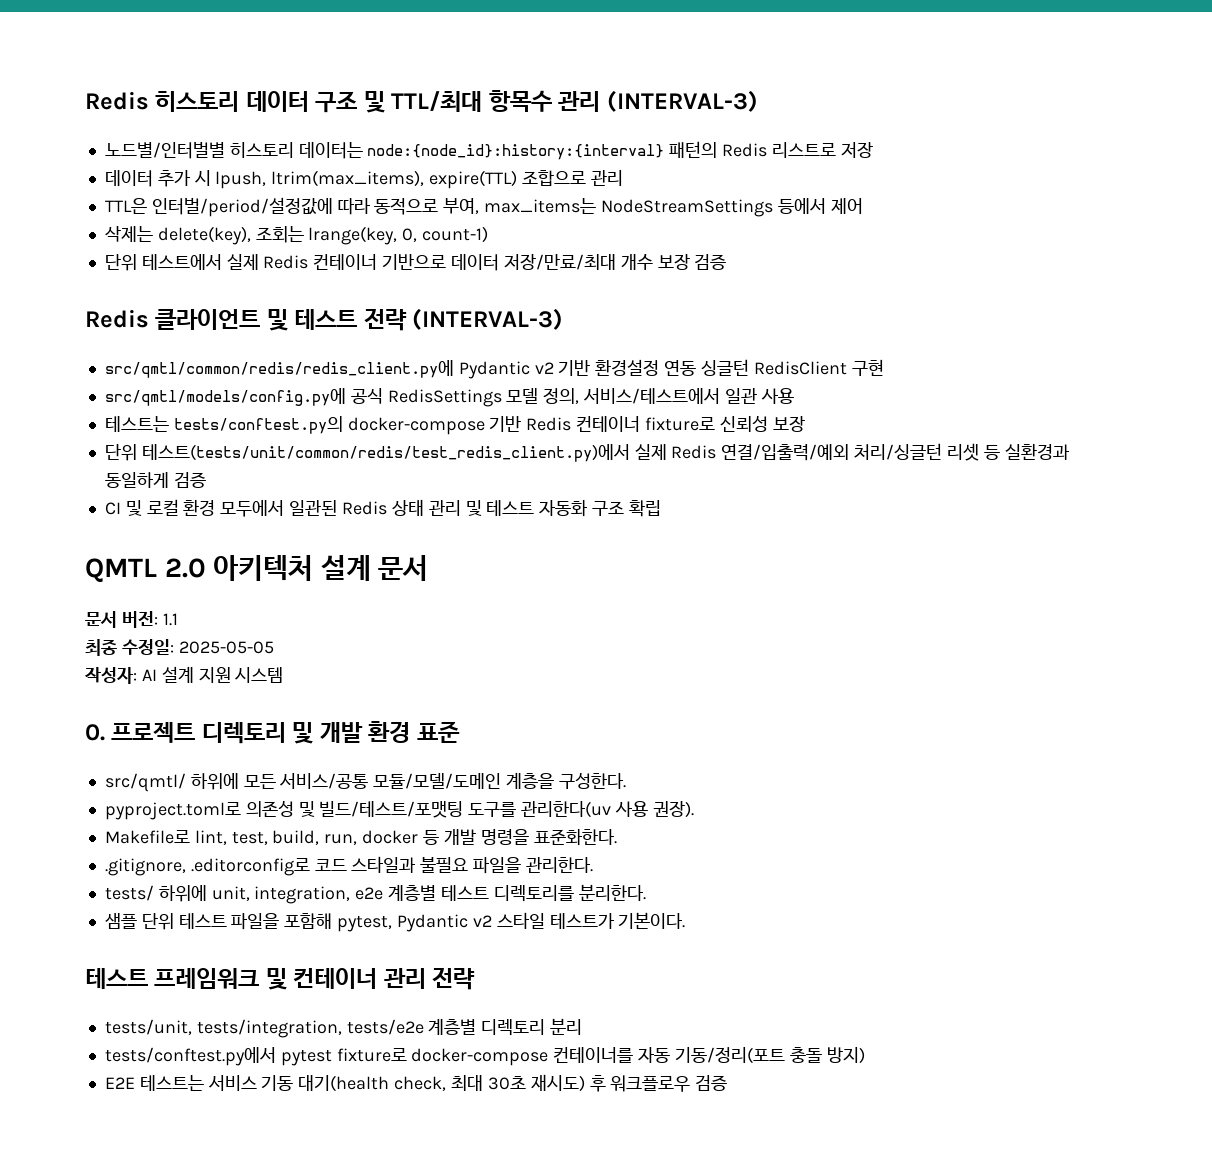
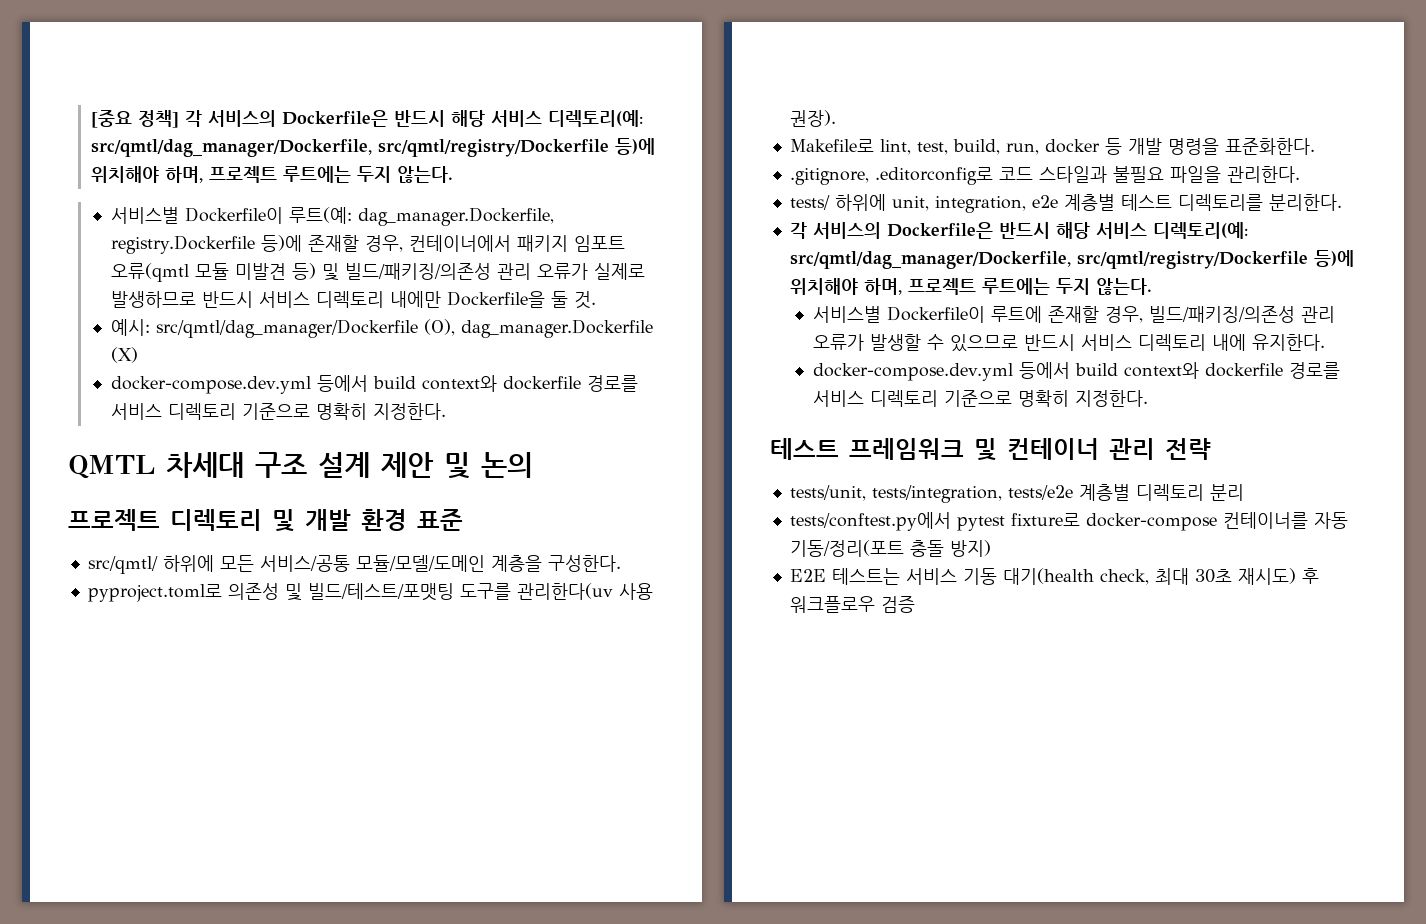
[85,90,758,113] [104,141,873,160] [104,170,623,189] [104,197,863,217] [104,226,489,245] [104,254,727,271] [85,308,564,331] [104,359,884,379] [104,388,794,407] [104,416,805,435] [104,443,1070,462] [104,472,206,488] [104,499,661,517] [85,555,429,583] [85,611,178,628] [85,639,274,656] [85,666,284,684] [85,724,105,741] Redis 히스토리 데이터 구조 및 TTL/최대 항목수 관리 (INTERVAL-3) // 노드별/인터벌별 히스토리 데이터는 node:{node_id}:history:{interval} 패턴의 Redis 리스트로 저장 // 데이터 추가 시 lpush, ltrim(max_items), expire(TTL) 조합으로 관리 // TTL은 인터벌/period/설정값에 따라 동적으로 부여, max_items는 NodeStreamSettings 등에서 제어 // 삭제는 delete(key), 조회는 lrange(key, 0, count-1) // 단위 테스트에서 실제 Redis 컨테이너 기반으로 데이터 저장/만료/최대 개수 보장 검증 // Redis 클라이언트 및 테스트 전략 (INTERVAL-3) // src/qmtl/common/redis/redis_client.py에 Pydantic v2 기반 환경설정 연동 싱글턴 RedisClient 구현 // src/qmtl/models/config.py에 공식 RedisSettings 모델 정의, 서비스/테스트에서 일관 사용 // 테스트는 tests/conftest.py의 docker-compose 기반 Redis 컨테이너 fixture로 신뢰성 보장 // 단위 테스트(tests/unit/common/redis/test_redis_client.py)에서 실제 Redis 연결/입출력/예외 처리/싱글턴 리셋 등 실환경과 동일하게 검증 // CI 및 로컬 환경 모두에서 일관된 Redis 상태 관리 및 테스트 자동화 구조 확립 // QMTL 2.0 아키텍처 설계 문서 // 문서 버전: 1.1 // 최종 수정일: 2025-05-05 // 작성자: AI 설계 지원 시스템 // 0. -> [90,110,643,128] [90,138,655,157] [90,166,453,184] [110,207,555,226] [110,235,626,254] [110,263,645,282] [110,291,596,309] [110,319,654,338] [110,347,138,363] [110,375,639,394] [110,403,446,420] [68,452,533,479] [중요 정책] 각 서비스의 Dockerfile은 반드시 해당 서비스 디렉토리(예: src/qmtl/dag_manager/Dockerfile, src/qmtl/registry/Dockerfile 등)에 위치해야 하며, 프로젝트 루트에는 두지 않는다. // 서비스별 Dockerfile이 루트(예: dag_manager.Dockerfile, registry.Dockerfile 등)에 존재할 경우, 컨테이너에서 패키지 임포트 오류(qmtl 모듈 미발견 등) 및 빌드/패키징/의존성 관리 오류가 실제로 발생하므로 반드시 서비스 디렉토리 내에만 Dockerfile을 둘 것. // 예시: src/qmtl/dag_manager/Dockerfile (O), dag_manager.Dockerfile (X) // docker-compose.dev.yml 등에서 build context와 dockerfile 경로를 서비스 디렉토리 기준으로 명확히 지정한다. // QMTL 차세대 구조 설계 제안 및 논의 //
[104,912,686,932] 샘플 단위 테스트 파일을 포함해 pytest, Pydantic v2 스타일 테스트가 기본이다. -> [789,222,1248,239] [789,250,1354,269] [789,278,1152,296] [812,306,1335,323] [812,334,1325,352] [812,362,1341,381] [812,390,1148,407] 각 서비스의 Dockerfile은 반드시 해당 서비스 디렉토리(예: src/qmtl/dag_manager/Dockerfile, src/qmtl/registry/Dockerfile 등)에 위치해야 하며, 프로젝트 루트에는 두지 않는다. // 서비스별 Dockerfile이 루트에 존재할 경우, 빌드/패키징/의존성 관리 오류가 발생할 수 있으므로 반드시 서비스 디렉토리 내에 유지한다. // docker-compose.dev.yml 등에서 build context와 dockerfile 경로를 서비스 디렉토리 기준으로 명확히 지정한다.

